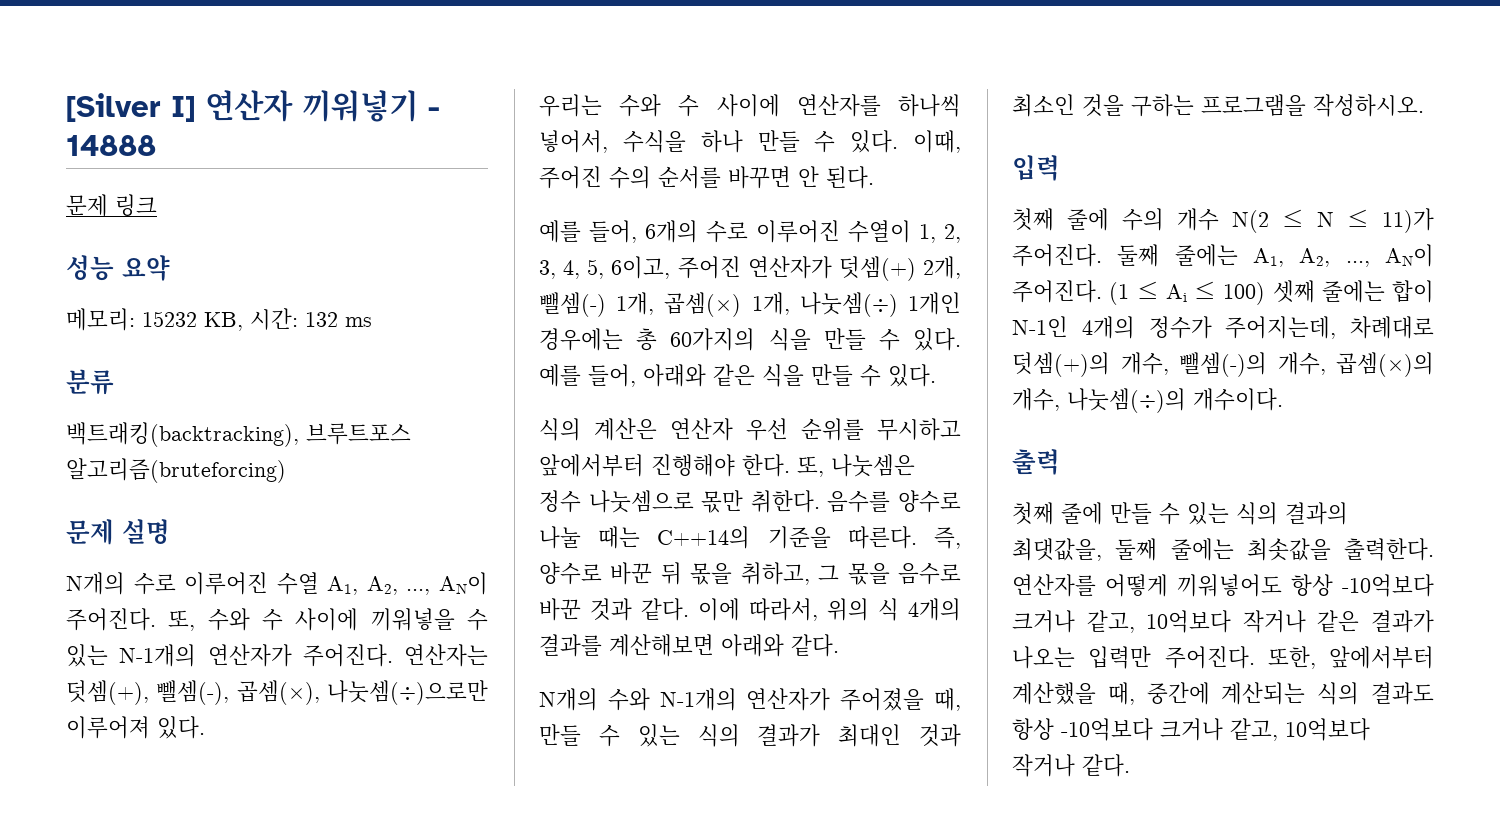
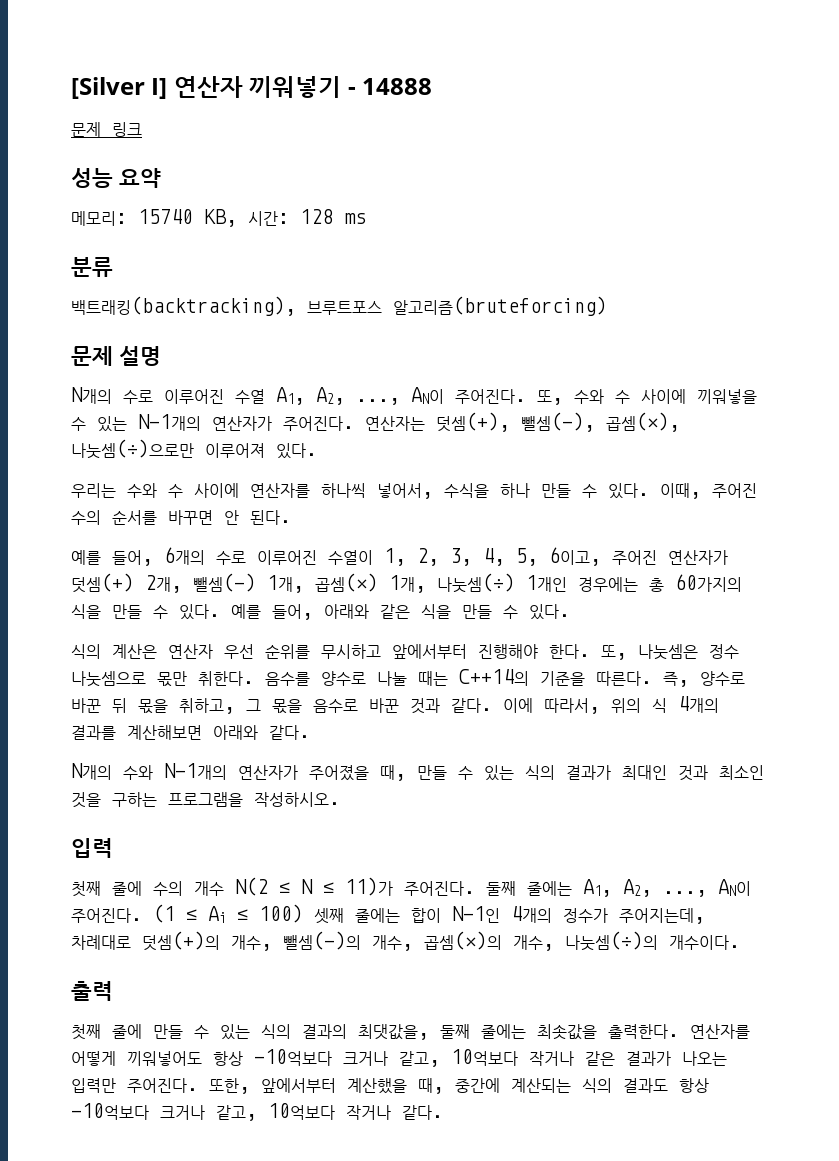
[142,311,197,327] 15232 -> [138,209,193,224] 15740
[305,312,338,327] 132 -> [300,209,333,224] 128

